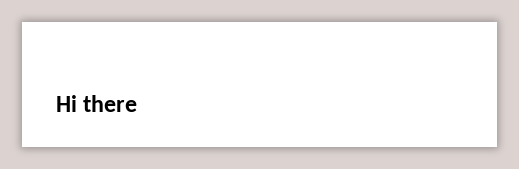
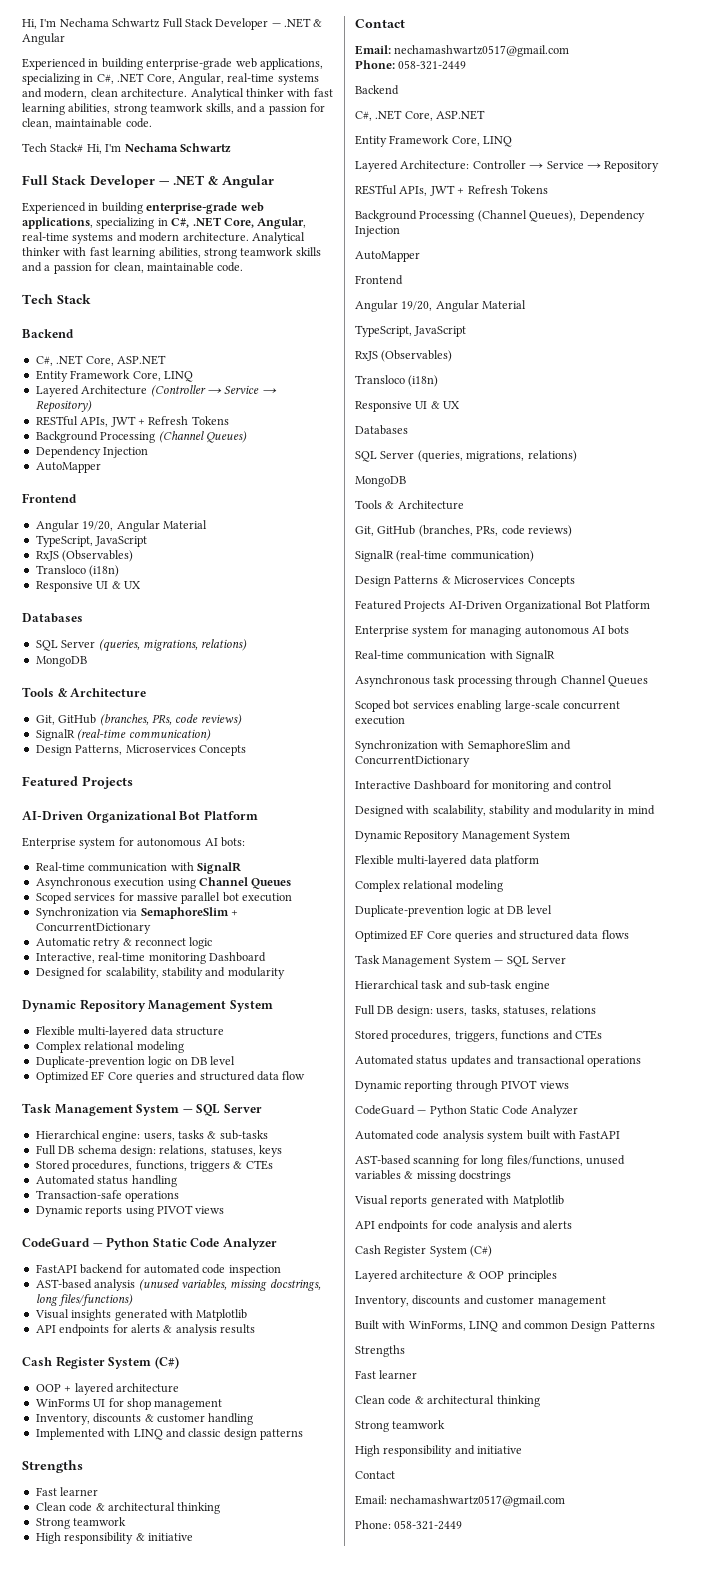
[56,95,138,112] Hi there -> [22,18,323,30] [22,33,65,45] [22,58,323,70] [22,73,319,85] [22,88,333,100] [22,103,325,115] [22,118,152,129] [22,143,231,154] [22,175,274,188] [22,202,264,214] [22,217,307,229] [22,232,305,244] [22,247,321,259] [22,262,244,274] [22,294,91,304] [22,329,74,338] [35,355,166,366] [35,370,193,382] [35,385,277,397] [35,400,92,413] [35,416,229,427] [35,431,247,443] [35,446,149,458] [35,462,101,473] [22,493,77,503] [35,520,207,532] [35,535,148,547] [35,550,134,562] [35,565,120,577] [35,581,141,592] [22,613,83,623] [35,639,248,652] [35,656,87,667] [22,687,147,697] [35,714,242,726] [35,729,211,741] [35,745,246,756] [22,776,133,789] [22,810,258,823] [22,837,245,849] [35,862,241,874] [35,877,292,889] [35,892,292,904] [35,907,238,919] [35,923,151,934] [35,937,213,949] [35,952,266,964] [35,967,285,979] [22,999,273,1012] [35,1026,224,1038] [35,1041,184,1053] [35,1056,236,1068] [35,1071,306,1083] [22,1103,262,1116] [35,1130,268,1142] [35,1145,282,1157] [35,1160,273,1172] [35,1175,177,1187] [35,1190,180,1202] [35,1205,225,1217] [22,1237,277,1250] [35,1264,281,1276] [35,1279,321,1291] [35,1294,134,1306] [34,1309,248,1321] [35,1324,255,1336] [22,1356,179,1369] [35,1383,179,1395] [35,1398,223,1410] [35,1413,254,1425] [35,1428,303,1440] [22,1460,83,1473] [35,1487,99,1496] [35,1502,221,1514] [35,1517,127,1529] [35,1532,193,1544] [355,19,405,28] [355,45,570,57] [355,60,467,70] [355,85,399,95] [355,110,486,121] [355,135,513,147] [355,160,660,172] [355,185,548,196] [355,210,645,222] [355,226,400,237] [355,251,420,262] [355,275,403,285] [355,300,527,312] [355,325,467,337] [355,350,453,362] [355,375,439,387] [355,401,461,412] [355,425,408,435] [355,450,577,462] [355,476,406,487] [355,500,464,510] [355,525,572,537] [355,550,534,562] [355,576,575,587] [355,600,650,612] [355,625,630,637] [355,650,556,662] [355,675,648,687] [355,700,620,712] [355,716,405,725] [355,740,572,752] [355,756,470,767] [355,780,612,792] [355,805,655,817] [355,831,571,842] [355,855,540,867] [355,880,503,892] [355,905,552,917] [355,930,629,942] [355,955,566,967] [355,980,550,992] [355,1005,597,1017] [355,1030,602,1042] [355,1055,641,1067] [355,1080,569,1092] [355,1105,578,1117] [355,1130,621,1142] [355,1155,625,1167] [355,1170,512,1182] [354,1195,564,1207] [355,1220,573,1232] [355,1245,493,1257] [355,1270,557,1282] [355,1295,606,1307] [355,1320,655,1332] [355,1345,405,1357] [355,1370,418,1379] [355,1395,540,1407] [355,1420,446,1432] [355,1445,523,1457] [355,1471,395,1479] [355,1495,566,1507] [355,1520,463,1530] Hi, I'm Nechama Schwartz Full Stack Developer — .NET & Angular // Experienced in building enterprise-grade web applications, specializing in C#, .NET Core, Angular, real-time systems and modern, clean architecture. Analytical thinker with fast learning abilities, strong teamwork skills, and a passion for clean, maintainable code. // Tech Stack# Hi, I'm Nechama Schwartz // Full Stack Developer — .NET & Angular // Experienced in building enterprise-grade web applications, specializing in C#, .NET Core, Angular, real-time systems and modern architecture. Analytical thinker with fast learning abilities, strong teamwork skills and a passion for clean, maintainable code. // Tech Stack // Backend // C#, .NET Core, ASP.NET // Entity Framework Core, LINQ // Layered Architecture (Controller → Service → Repository) // RESTful APIs, JWT + Refresh Tokens // Background Processing (Channel Queues) // Dependency Injection // AutoMapper // Frontend // Angular 19/20, Angular Material // TypeScript, JavaScript // RxJS (Observables) // Transloco (i18n) // Responsive UI & UX // Databases // SQL Server (queries, migrations, relations) // MongoDB // Tools & Architecture // Git, GitHub (branches, PRs, code reviews) // SignalR (real-time communication) // Design Patterns, Microservices Concepts // Featured Projects // AI-Driven Organizational Bot Platform // Enterprise system for autonomous AI bots: // Real-time communication with SignalR // Asynchronous execution using Channel Queues // Scoped services for massive parallel bot execution // Synchronization via SemaphoreSlim + ConcurrentDictionary // Automatic retry & reconnect logic // Interactive, real-time monitoring Dashboard // Designed for scalability, stability and modularity // Dynamic Repository Management System // Flexible multi-layered data structure // Complex relational modeling // Duplicate-prevention logic on DB level // Optimized EF Core queries and structured data flow // Task Management System — SQL Server // Hierarchical engine: users, tasks & sub-tasks // Full DB schema design: relations, statuses, keys // Stored procedures, functions, triggers & CTEs // Automated status handling // Transaction-safe operations // Dynamic reports using PIVOT views // CodeGuard — Python Static Code Analyzer // FastAPI backend for automated code inspection // AST-based analysis (unused variables, missing docstrings, long files/functions) // Visual insights generated with Matplotlib // API endpoints for alerts & analysis results // Cash Register System (C#) // OOP + layered architecture // WinForms UI for shop management // Inventory, discounts & customer handling // Implemented with LINQ and classic design patterns // Strengths // Fast learner // Clean code & architectural thinking // Strong teamwork // High responsibility & initiative // Contact // Email: nechamashwartz0517@gmail.com // Phone: 058-321-2449 // Backend // C#, .NET Core, ASP.NET // Entity Framework Core, LINQ // Layered Architecture: Controller → Service → Repository // RESTful APIs, JWT + Refresh Tokens // Background Processing (Channel Queues), Dependency Injection // AutoMapper // Frontend // Angular 19/20, Angular Material // TypeScript, JavaScript // RxJS (Observables) // Transloco (i18n) // Responsive UI & UX // Databases // SQL Server (queries, migrations, relations) // MongoDB // Tools & Architecture // Git, GitHub (branches, PRs, code reviews) // SignalR (real-time communication) // Design Patterns & Microservices Concepts // Featured Projects AI-Driven Organizational Bot Platform // Enterprise system for managing autonomous AI bots // Real-time communication with SignalR // Asynchronous task processing through Channel Queues // Scoped bot services enabling large-scale concurrent execution // Synchronization with SemaphoreSlim and ConcurrentDictionary // Interactive Dashboard for monitoring and control // Designed with scalability, stability and modularity in mind // Dynamic Repository Management System // Flexible multi-layered data platform // Complex relational modeling // Duplicate-prevention logic at DB level // Optimized EF Core queries and structured data flows // Task Management System — SQL Server // Hierarchical task and sub-task engine // Full DB design: users, tasks, statuses, relations // Stored procedures, triggers, functions and CTEs // Automated status updates and transactional operations // Dynamic reporting through PIVOT views // CodeGuard — Python Static Code Analyzer // Automated code analysis system built with FastAPI // AST-based scanning for long files/functions, unused variables & missing docstrings // Visual reports generated with Matplotlib // API endpoints for code analysis and alerts // Cash Register System (C#) // Layered architecture & OOP principles // Inventory, discounts and customer management // Built with WinForms, LINQ and common Design Patterns // Strengths // Fast learner // Clean code & architectural thinking // Strong teamwork // High responsibility and initiative // Contact // Email: nechamashwartz0517@gmail.com // Phone: 058-321-2449

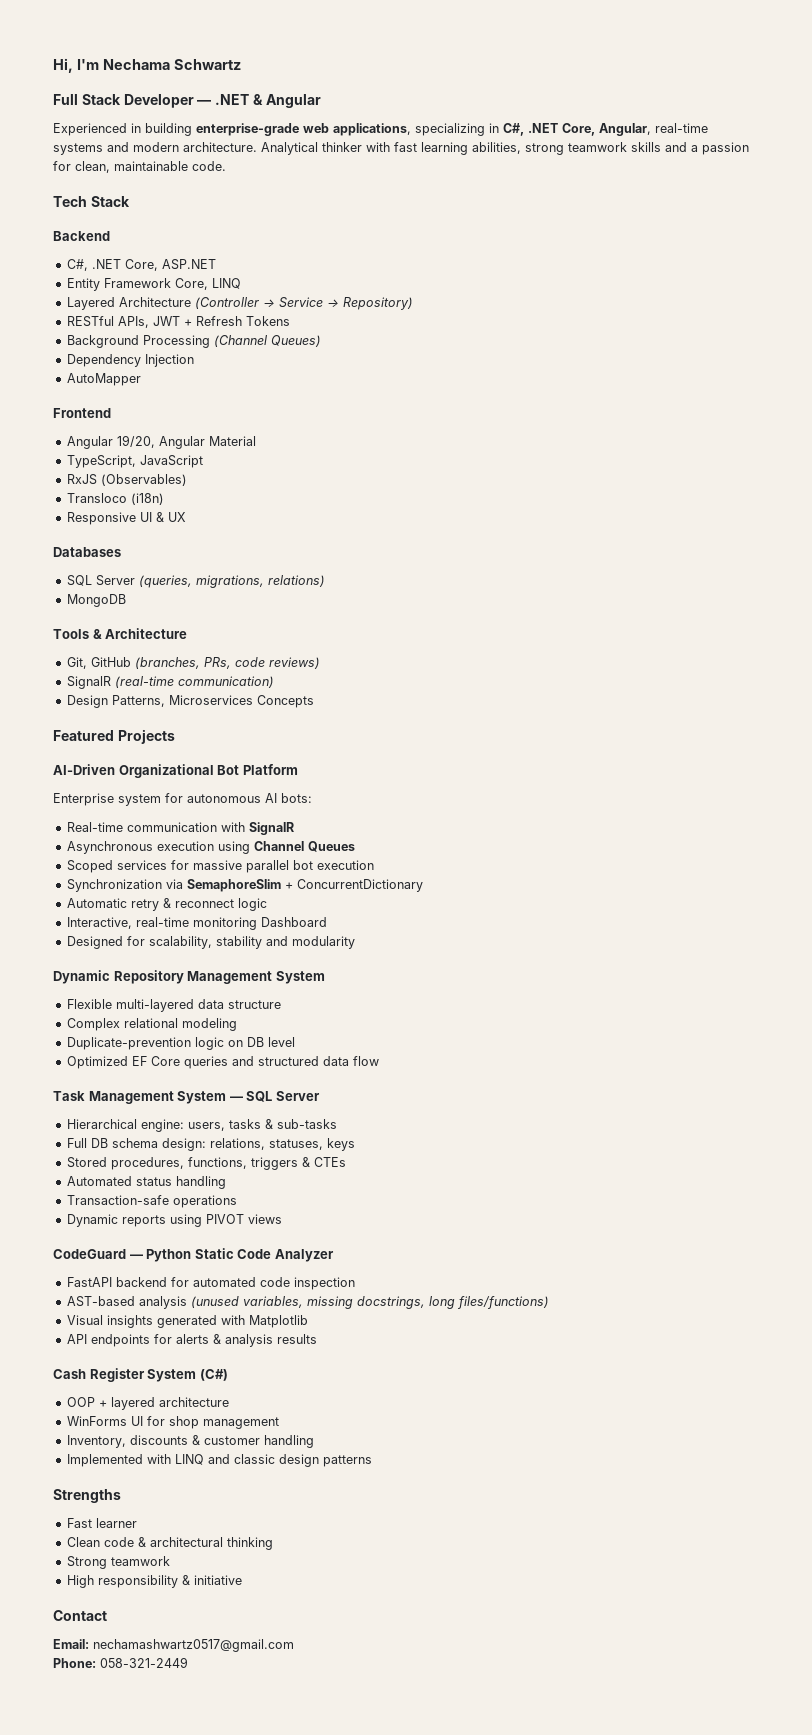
[22,18,323,30] [22,33,65,45] [22,58,323,70] [22,73,319,85] [22,88,333,100] [22,103,325,115] [22,118,152,129] [22,143,231,154] Hi, I'm Nechama Schwartz Full Stack Developer — .NET & Angular // Experienced in building enterprise-grade web applications, specializing in C#, .NET Core, Angular, real-time systems and modern, clean architecture. Analytical thinker with fast learning abilities, strong teamwork skills, and a passion for clean, maintainable code. // Tech Stack# Hi, I'm Nechama Schwartz -> [53,58,241,73] Hi, I'm Nechama Schwartz
[355,85,399,95] [355,110,486,121] [355,135,513,147] [355,160,660,172] [355,185,548,196] [355,210,645,222] [355,226,400,237] [355,251,420,262] [355,275,403,285] [355,300,527,312] [355,325,467,337] [355,350,453,362] [355,375,439,387] [355,401,461,412] [355,425,408,435] [355,450,577,462] [355,476,406,487] [355,500,464,510] [355,525,572,537] [355,550,534,562] [355,576,575,587] [355,600,650,612] [355,625,630,637] [355,650,556,662] [355,675,648,687] [355,700,620,712] [355,716,405,725] [355,740,572,752] [355,756,470,767] [355,780,612,792] [355,805,655,817] [355,831,571,842] [355,855,540,867] [355,880,503,892] [355,905,552,917] [355,930,629,942] [355,955,566,967] [355,980,550,992] [355,1005,597,1017] [355,1030,602,1042] [355,1055,641,1067] [355,1080,569,1092] [355,1105,578,1117] [355,1130,621,1142] [355,1155,625,1167] [355,1170,512,1182] [354,1195,564,1207] [355,1220,573,1232] [355,1245,493,1257] [355,1270,557,1282] [355,1295,606,1307] [355,1320,655,1332] [355,1345,405,1357] [355,1370,418,1379] [355,1395,540,1407] [355,1420,446,1432] [355,1445,523,1457] [355,1471,395,1479] [355,1495,566,1507] [355,1520,463,1530] // Backend // C#, .NET Core, ASP.NET // Entity Framework Core, LINQ // Layered Architecture: Controller → Service → Repository // RESTful APIs, JWT + Refresh Tokens // Background Processing (Channel Queues), Dependency Injection // AutoMapper // Frontend // Angular 19/20, Angular Material // TypeScript, JavaScript // RxJS (Observables) // Transloco (i18n) // Responsive UI & UX // Databases // SQL Server (queries, migrations, relations) // MongoDB // Tools & Architecture // Git, GitHub (branches, PRs, code reviews) // SignalR (real-time communication) // Design Patterns & Microservices Concepts // Featured Projects AI-Driven Organizational Bot Platform // Enterprise system for managing autonomous AI bots // Real-time communication with SignalR // Asynchronous task processing through Channel Queues // Scoped bot services enabling large-scale concurrent execution // Synchronization with SemaphoreSlim and ConcurrentDictionary // Interactive Dashboard for monitoring and control // Designed with scalability, stability and modularity in mind // Dynamic Repository Management System // Flexible multi-layered data platform // Complex relational modeling // Duplicate-prevention logic at DB level // Optimized EF Core queries and structured data flows // Task Management System — SQL Server // Hierarchical task and sub-task engine // Full DB design: users, tasks, statuses, relations // Stored procedures, triggers, functions and CTEs // Automated status updates and transactional operations // Dynamic reporting through PIVOT views // CodeGuard — Python Static Code Analyzer // Automated code analysis system built with FastAPI // AST-based scanning for long files/functions, unused variables & missing docstrings // Visual reports generated with Matplotlib // API endpoints for code analysis and alerts // Cash Register System (C#) // Layered architecture & OOP principles // Inventory, discounts and customer management // Built with WinForms, LINQ and common Design Patterns // Strengths // Fast learner // Clean code & architectural thinking // Strong teamwork // High responsibility and initiative // Contact // Email: nechamashwartz0517@gmail.com // Phone: 058-321-2449 -> (188, 1662) none

